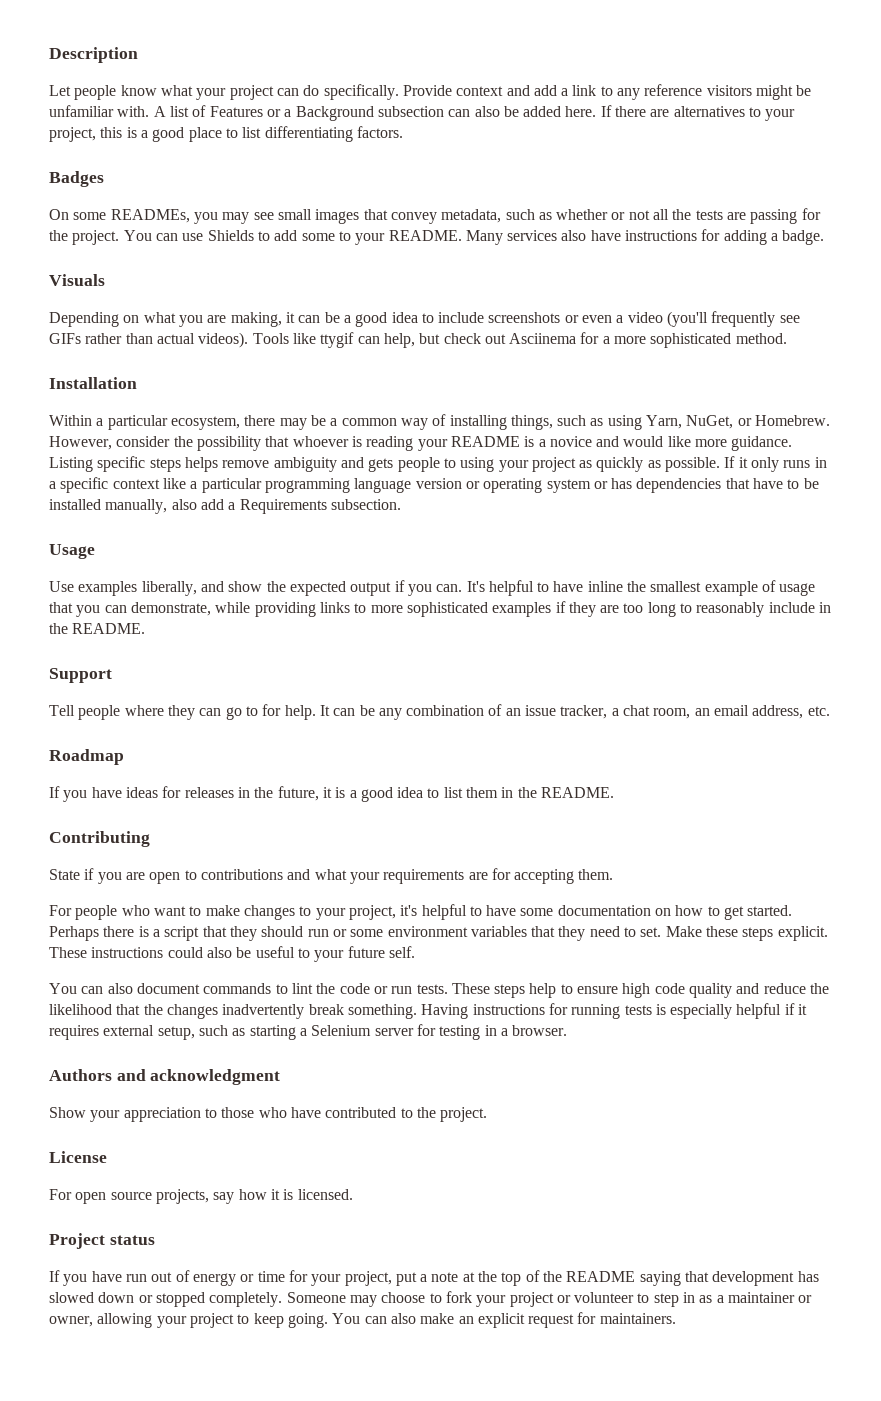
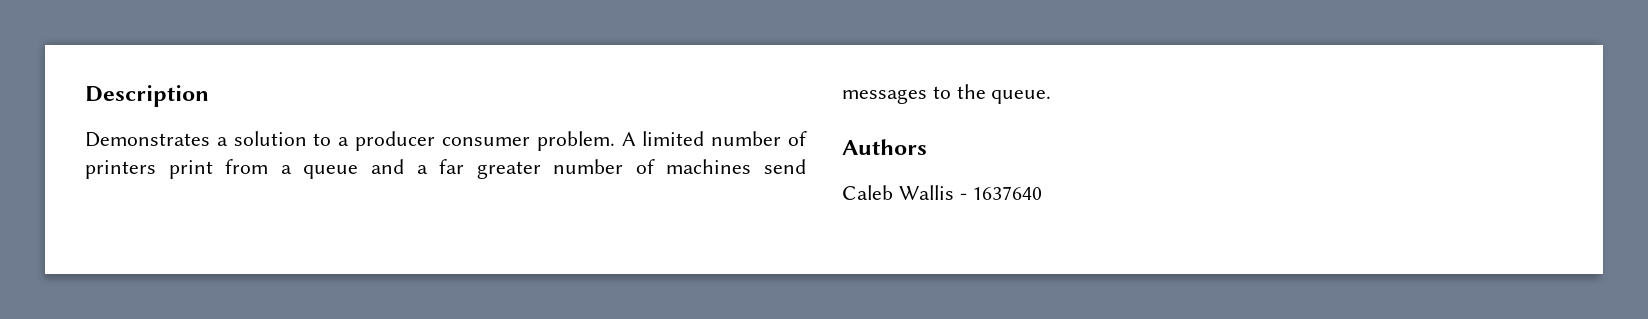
[49,84,812,100] [49,105,796,121] [49,126,403,142] [49,171,104,187] [49,208,821,224] [49,229,825,245] [49,274,105,286] [49,311,800,327] [49,332,787,348] [49,377,137,389] [49,414,831,430] [49,436,793,451] [49,456,827,472] [49,477,819,493] [49,499,401,514] [49,544,95,559] [49,580,816,596] [49,601,832,617] [49,623,146,634] [49,668,112,683] [49,704,830,720] [49,749,124,765] [49,786,615,802] [49,831,150,847] [49,868,614,884] [49,904,793,920] [49,926,828,941] [49,946,415,962] [49,983,830,998] [49,1003,808,1019] [49,1024,568,1040] [49,1069,281,1085] [49,1107,488,1122] [49,1151,107,1163] [49,1189,353,1204] [49,1233,155,1249] [49,1270,819,1286] [49,1291,813,1307] [49,1312,676,1328] Let people know what your project can do specifically. Provide context and add a link to any reference visitors might be unfamiliar with. A list of Features or a Background subsection can also be added here. If there are alternatives to your project, this is a good place to list differentiating factors. // Badges // On some READMEs, you may see small images that convey metadata, such as whether or not all the tests are passing for the project. You can use Shields to add some to your README. Many services also have instructions for adding a badge. // Visuals // Depending on what you are making, it can be a good idea to include screenshots or even a video (you'll frequently see GIFs rather than actual videos). Tools like ttygif can help, but check out Asciinema for a more sophisticated method. // Installation // Within a particular ecosystem, there may be a common way of installing things, such as using Yarn, NuGet, or Homebrew. However, consider the possibility that whoever is reading your README is a novice and would like more guidance. Listing specific steps helps remove ambiguity and gets people to using your project as quickly as possible. If it only runs in a specific context like a particular programming language version or operating system or has dependencies that have to be installed manually, also add a Requirements subsection. // Usage // Use examples liberally, and show the expected output if you can. It's helpful to have inline the smallest example of usage that you can demonstrate, while providing links to more sophisticated examples if they are too long to reasonably include in the README. // Support // Tell people where they can go to for help. It can be any combination of an issue tracker, a chat room, an email address, etc. // Roadmap // If you have ideas for releases in the future, it is a good idea to list them in the README. // Contributing // State if you are open to contributions and what your requirements are for accepting them. // For people who want to make changes to your project, it's helpful to have some documentation on how to get started. Perhaps there is a script that they should run or some environment variables that they need to set. Make these steps explicit. These instructions could also be useful to your future self. // You can also document commands to lint the code or run tests. These steps help to ensure high code quality and reduce the likelihood that the changes inadvertently break something. Having instructions for running tests is especially helpful if it requires external setup, such as starting a Selenium server for testing in a browser. // Authors and acknowledgment // Show your appreciation to those who have contributed to the project. // License // For open source projects, say how it is licensed. // Project status // If you have run out of energy or time for your project, put a note at the top of the README saying that development has slowed down or stopped completely. Someone may choose to fork your project or volunteer to step in as a maintainer or owner, allowing your project to keep going. You can also make an explicit request for maintainers. -> [85,131,808,151] [85,159,807,179] [842,84,1052,104] [842,139,927,155] [842,185,1043,200] Demonstrates a solution to a producer consumer problem. A limited number of printers print from a queue and a far greater number of machines send messages to the queue. // Authors // Caleb Wallis - 1637640

